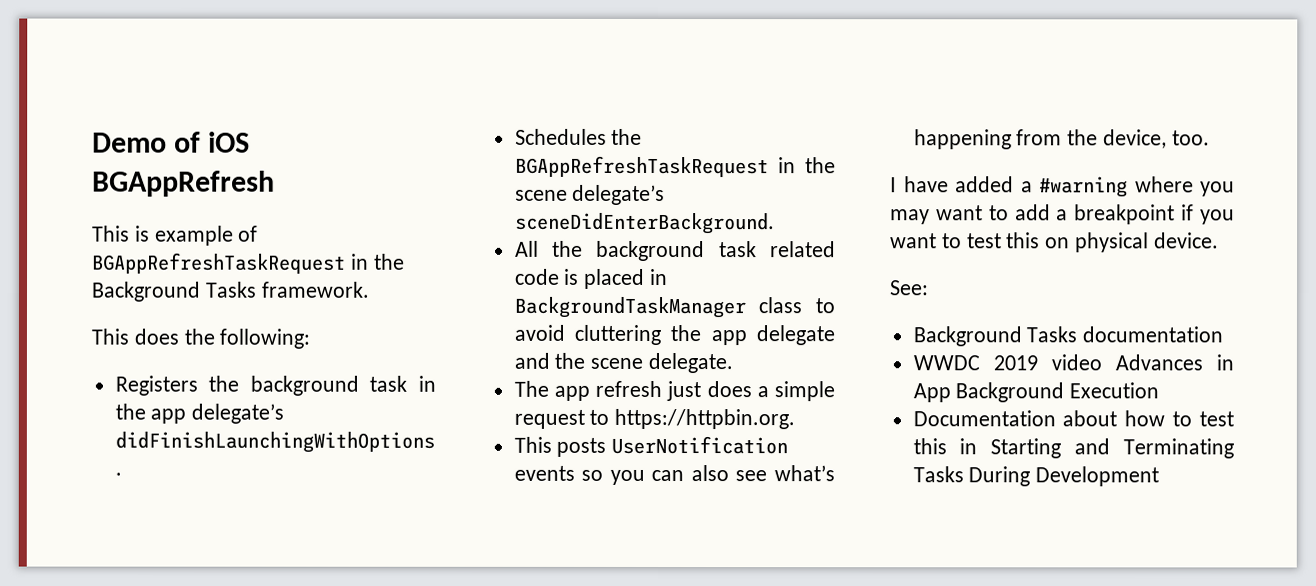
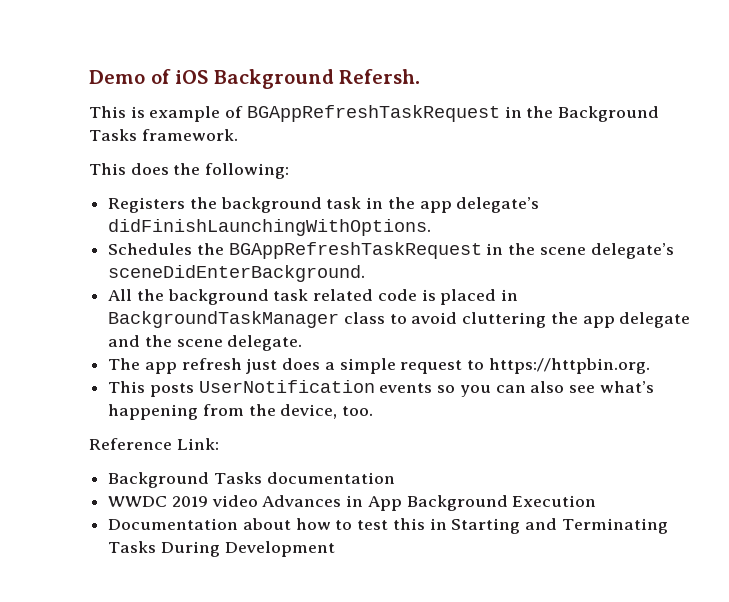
[92,170,275,197] BGAppRefresh -> [213,69,421,89] Background Refersh.
[890,176,1235,198] [890,204,1235,225] [890,232,1219,253] [889,280,929,296] I have added a #warning where you may want to add a breakpoint if you want to test this on physical device. // See: -> [89,438,219,450] Reference Link:

